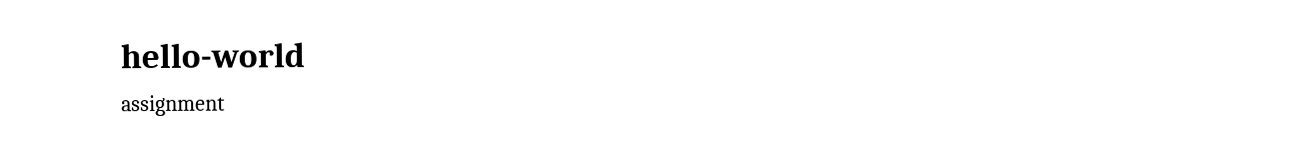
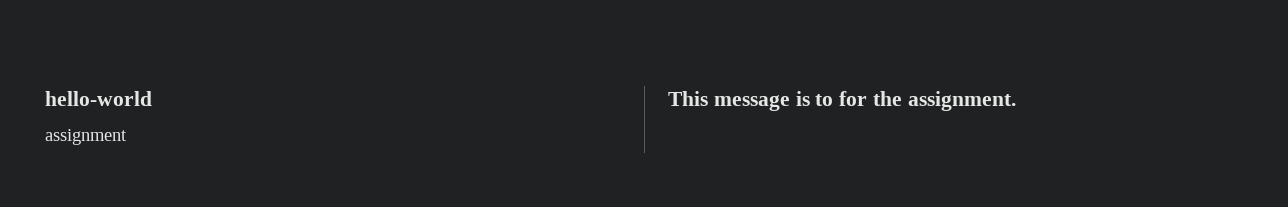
(226, 105) none -> [668,91,1016,111] // This message is to for the assignment.

